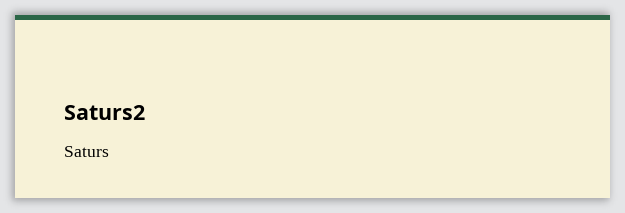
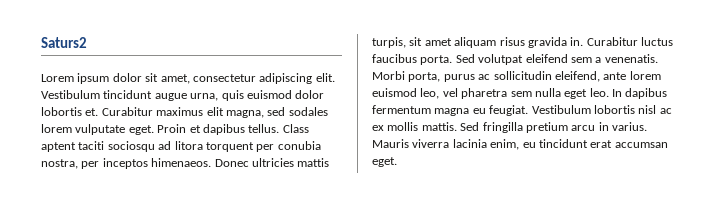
[64,146,109,157] Saturs -> [41,73,335,84] [41,90,325,101] [41,107,328,118] [41,124,309,135] [41,141,321,152] [41,158,330,169] [372,37,673,48] [372,54,658,65] [372,71,661,82] [372,88,668,99] [372,105,672,116] [372,122,647,133] [372,139,668,150] [372,157,397,167] Lorem ipsum dolor sit amet, consectetur adipiscing elit. Vestibulum tincidunt augue urna, quis euismod dolor lobortis et. Curabitur maximus elit magna, sed sodales lorem vulputate eget. Proin et dapibus tellus. Class aptent taciti sociosqu ad litora torquent per conubia nostra, per inceptos himenaeos. Donec ultricies mattis turpis, sit amet aliquam risus gravida in. Curabitur luctus faucibus porta. Sed volutpat eleifend sem a venenatis. Morbi porta, purus ac sollicitudin eleifend, ante lorem euismod leo, vel pharetra sem nulla eget leo. In dapibus fermentum magna eu feugiat. Vestibulum lobortis nisl ac ex mollis mattis. Sed fringilla pretium arcu in varius. Mauris viverra lacinia enim, eu tincidunt erat accumsan eget.

